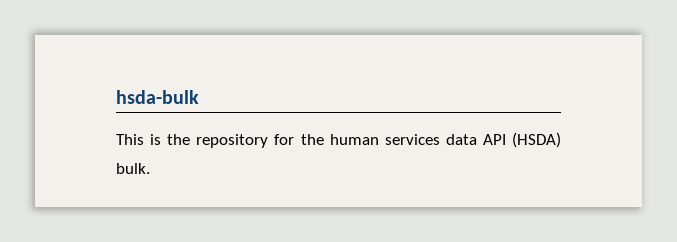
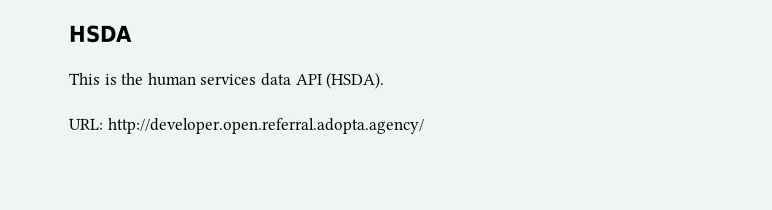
[116,90,199,104] hsda-bulk -> [69,24,133,43] HSDA
[196,134,324,148] repository for the -> (145, 78) none
[512,132,561,148] [116,163,150,174] (HSDA) bulk. -> [326,71,386,89] [68,117,424,135] (HSDA). // URL: http://developer.open.referral.adopta.agency/

